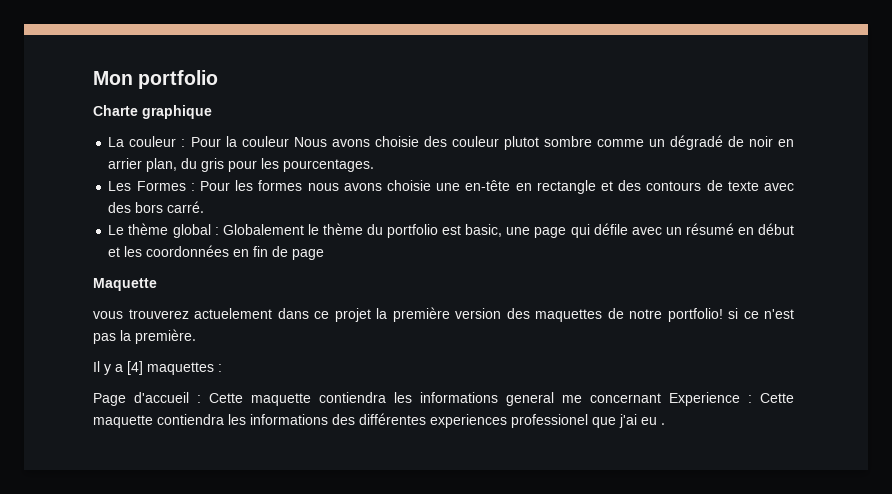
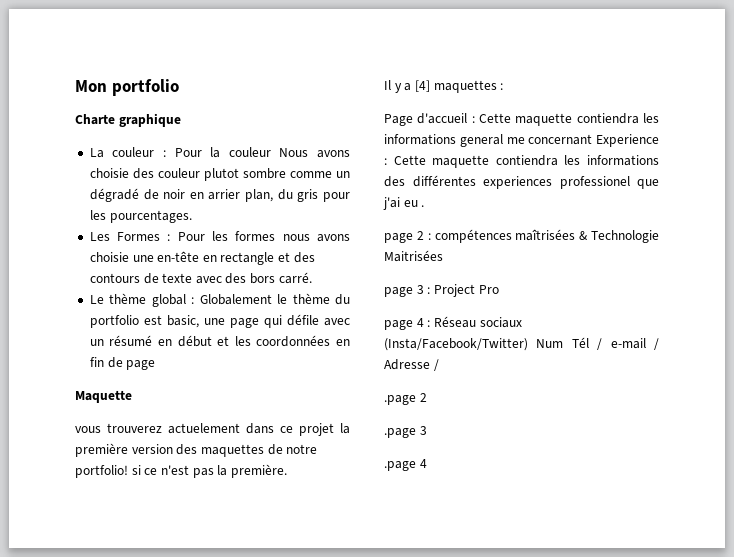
(665, 424) none -> [384,229,659,243] [384,250,443,262] [384,284,499,297] [384,316,522,330] [384,337,659,351] [384,359,439,371] [384,393,427,405] [384,426,427,438] [384,459,427,471] // page 2 : compétences maîtrisées & Technologie Maitrisées // page 3 : Project Pro // page 4 : Réseau sociaux (Insta/Facebook/Twitter) Num Tél / e-mail / Adresse / // .page 2 // .page 3 // .page 4

